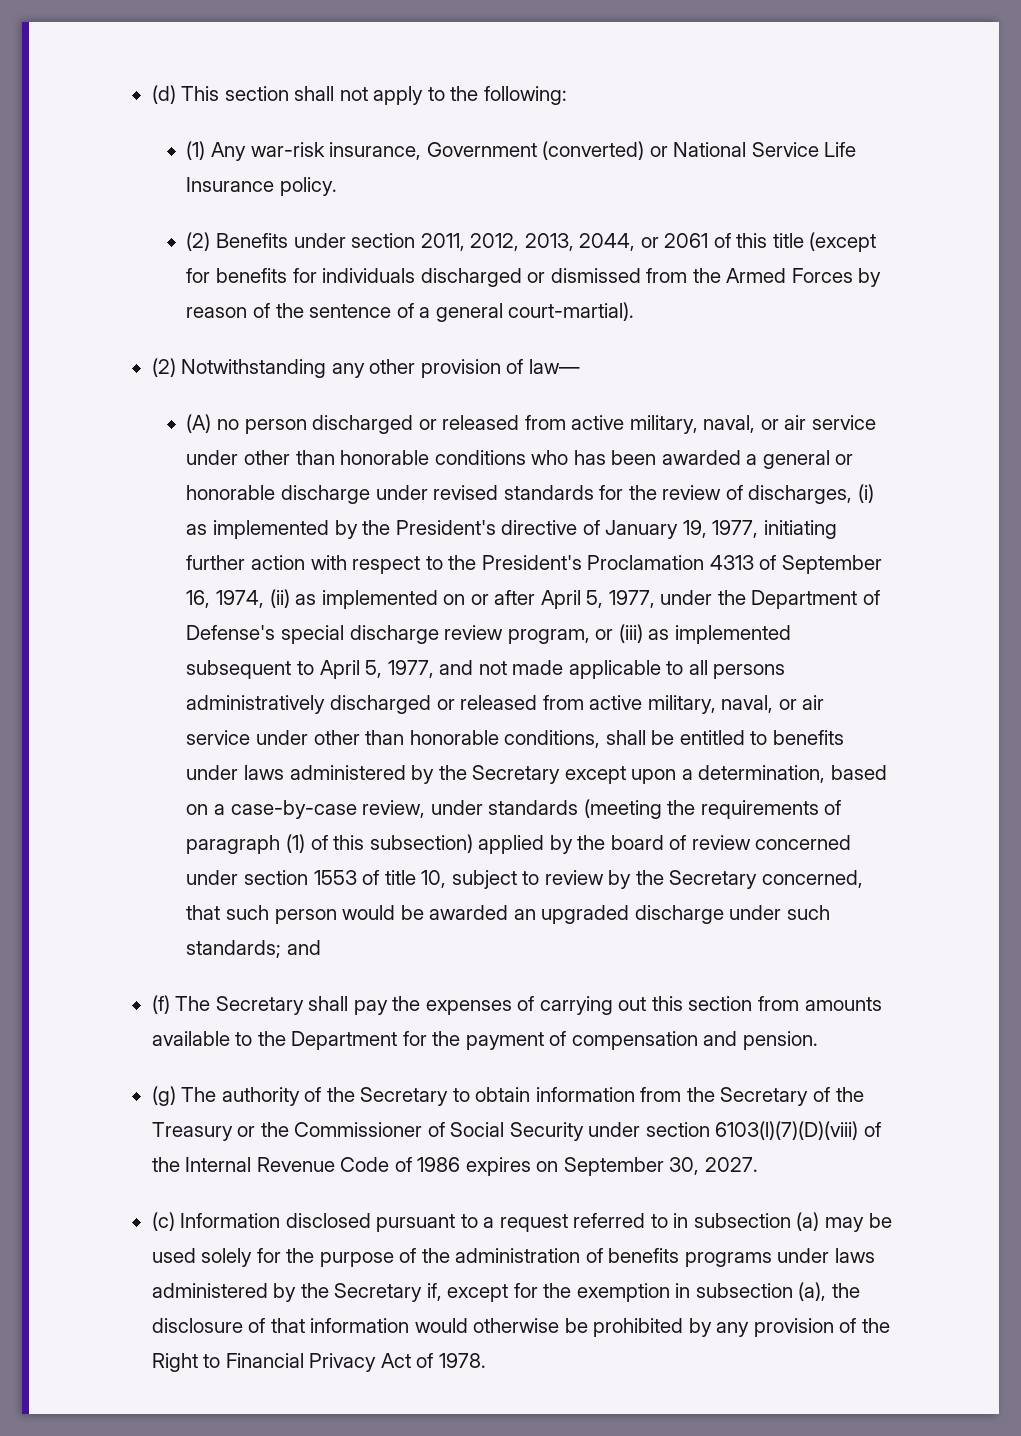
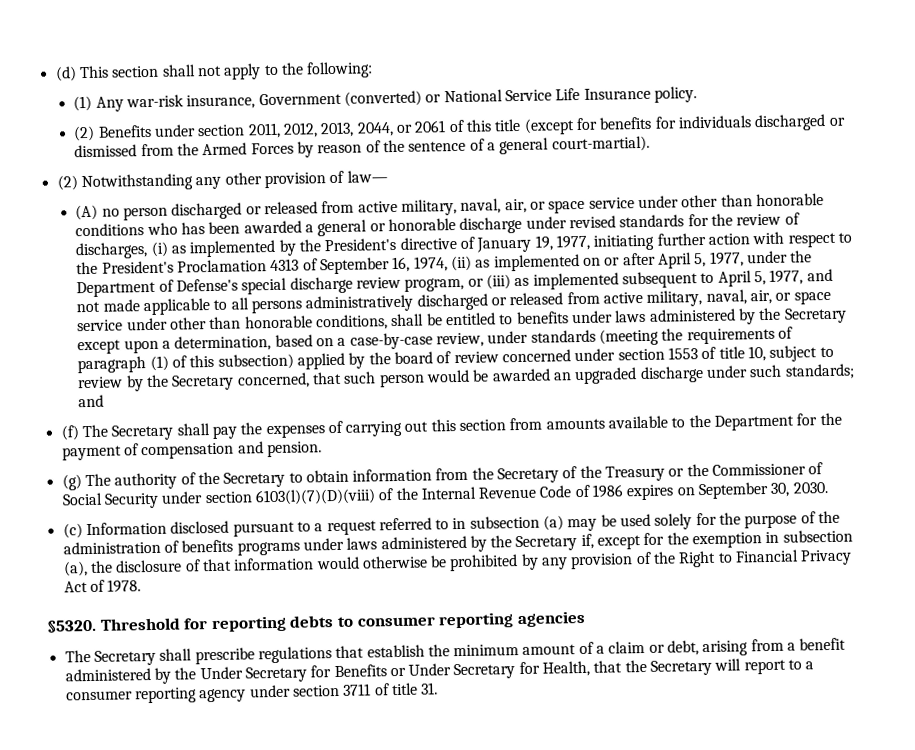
[760,415,807,430] or air -> [504,198,586,214] air, or space
[778,695,825,710] or air -> [749,289,831,305] air, or space
[704,1157,758,1172] 2027. -> [792,482,828,494] 2030.
(486, 1360) none -> [46,610,586,633] [64,637,847,666] [64,658,815,684] [65,682,439,704] // §5320. Threshold for reporting debts to consumer reporting agencies // The Secretary shall prescribe regulations that establish the minimum amount of a claim or debt, arising from a benefit administered by the Under Secretary for Benefits or Under Secretary for Health, that the Secretary will report to a consumer reporting agency under section 3711 of title 31.

